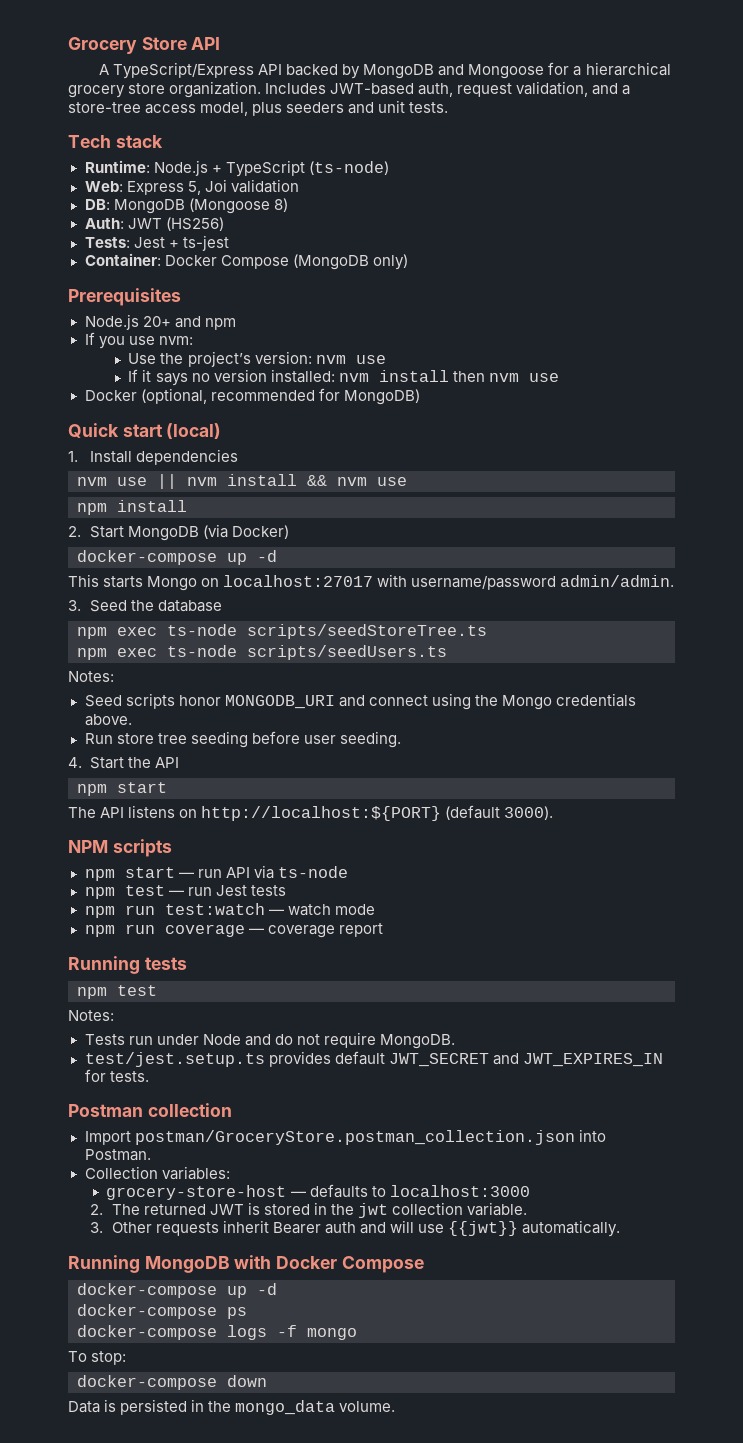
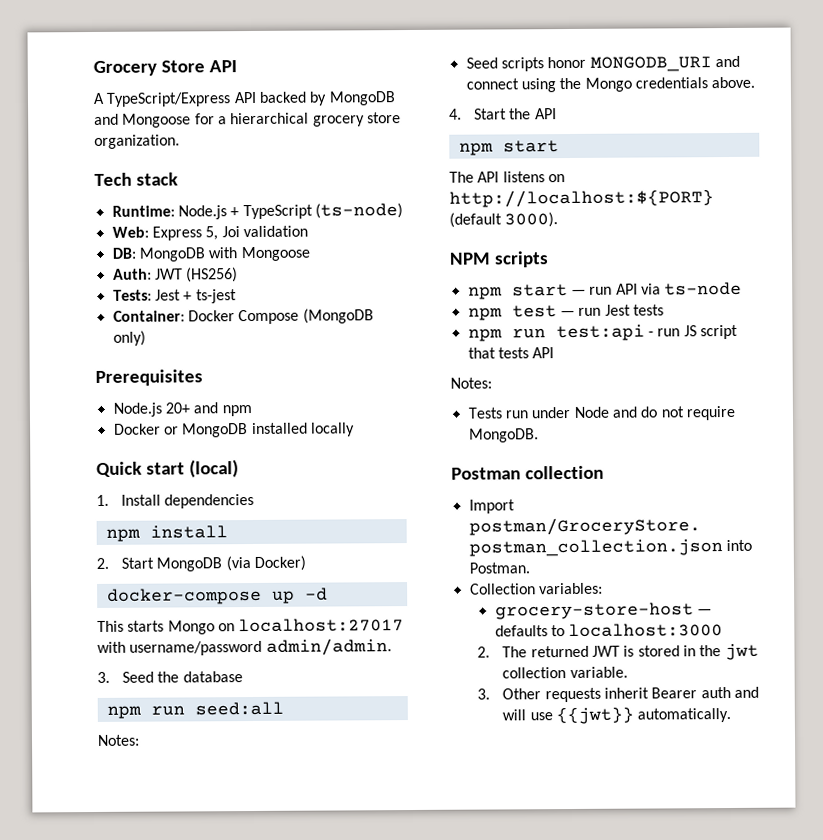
[265,81,631,97] [68,100,449,116] Includes JWT-based auth, request validation, and a store-tree access model, plus seeders and unit tests. -> (180, 141) none
[188,198,288,214] (Mongoose 8) -> [208,246,310,262] with Mongoose
[84,332,193,349] [128,351,386,367] [128,369,559,386] [84,388,420,405] If you use nvm: // Use the project’s version: nvm use // If it says no version installed: nvm install then nvm use // Docker (optional, recommended for MongoDB) -> [113,422,355,438] Docker or MongoDB installed locally
[77,474,407,489] // nvm use || nvm install && nvm use -> (255, 501) none
[117,624,487,639] [77,645,447,660] exec ts-node scripts/seedStoreTree.ts // npm exec ts-node scripts/seedUsers.ts -> [150,701,284,716] run seed:all
[84,731,401,748] // Run store tree seeding before user seeding. -> (756, 82) none
[164,903,375,916] [84,923,383,938] [68,956,187,974] [77,985,157,999] test:watch — watch mode // npm run coverage — coverage report // Running tests // npm test -> [555,324,738,342] [467,347,555,359] test:api - run JS script that tests API
[84,1051,663,1067] [84,1069,149,1082] // test/jest.setup.ts provides default JWT_SECRET and JWT_EXPIRES_IN for tests. -> (539, 435) none
[68,1255,424,1273] [77,1283,277,1298] [77,1304,247,1319] [77,1325,357,1340] [68,1351,127,1365] [77,1375,267,1390] [68,1399,396,1415] // Running MongoDB with Docker Compose // docker-compose up -d // docker-compose ps // docker-compose logs -f mongo // To stop: // docker-compose down // Data is persisted in the mongo_data volume. -> (732, 715) none

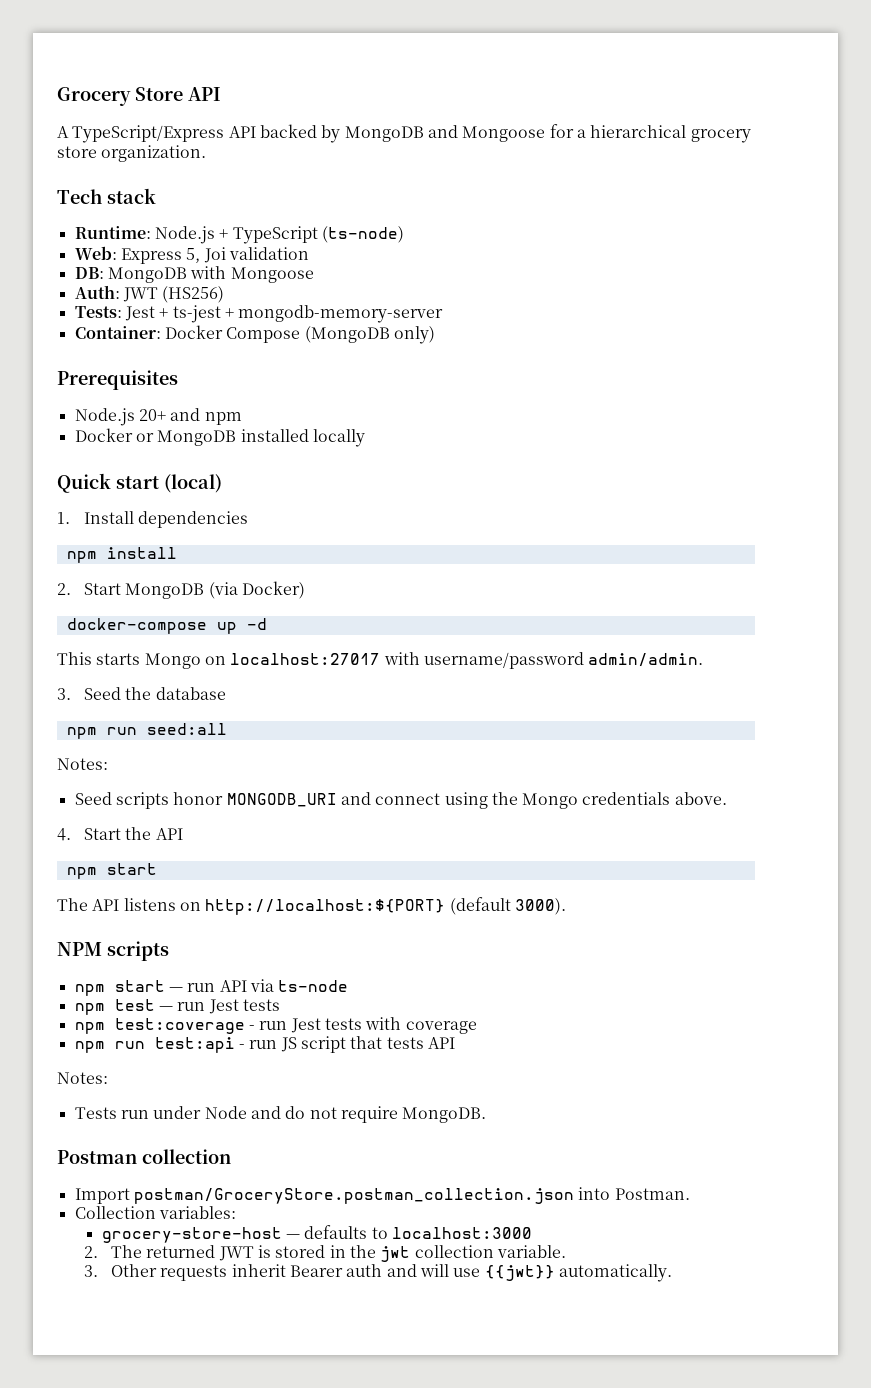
(237, 296) none -> [224,305,444,323] + mongodb-memory-server
(664, 310) none -> [74,1017,477,1034] // npm test:coverage - run Jest tests with coverage

